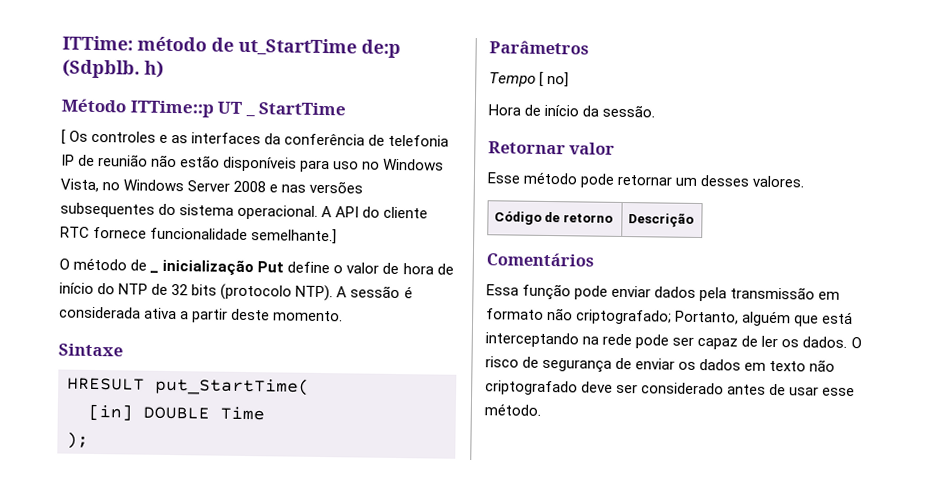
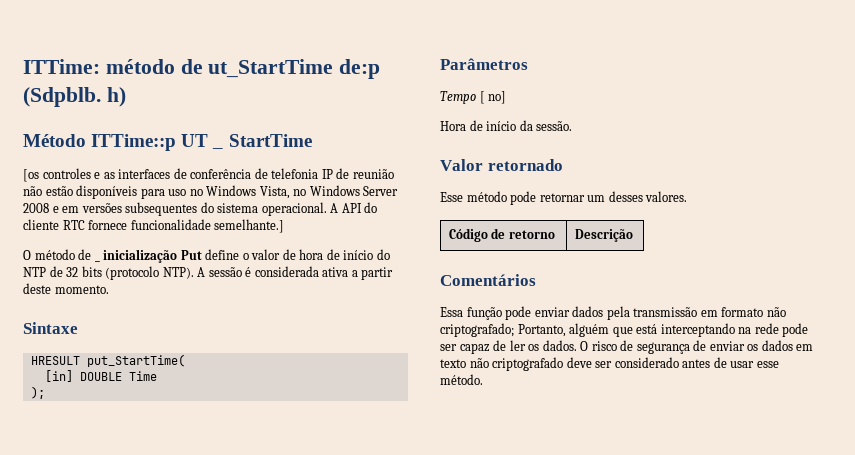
[61,129,89,145] [ Os -> [23,169,39,182] [os
[264,133,282,145] da -> [173,168,187,179] de
[281,184,307,193] nas -> [62,206,80,213] em
[488,141,616,155] Retornar valor -> [440,159,563,171] Valor retornado

